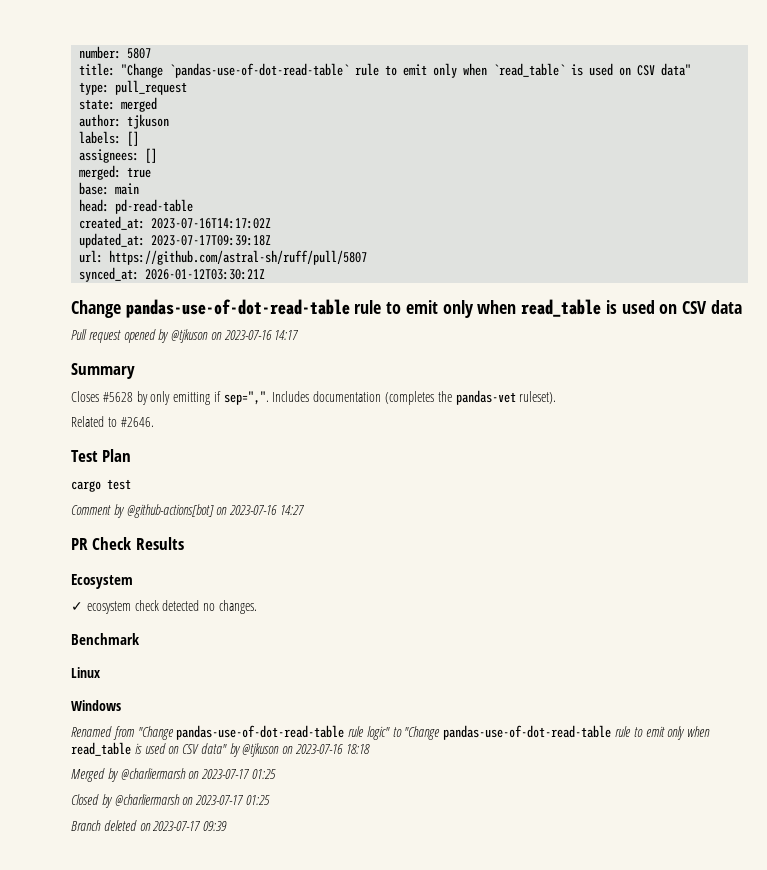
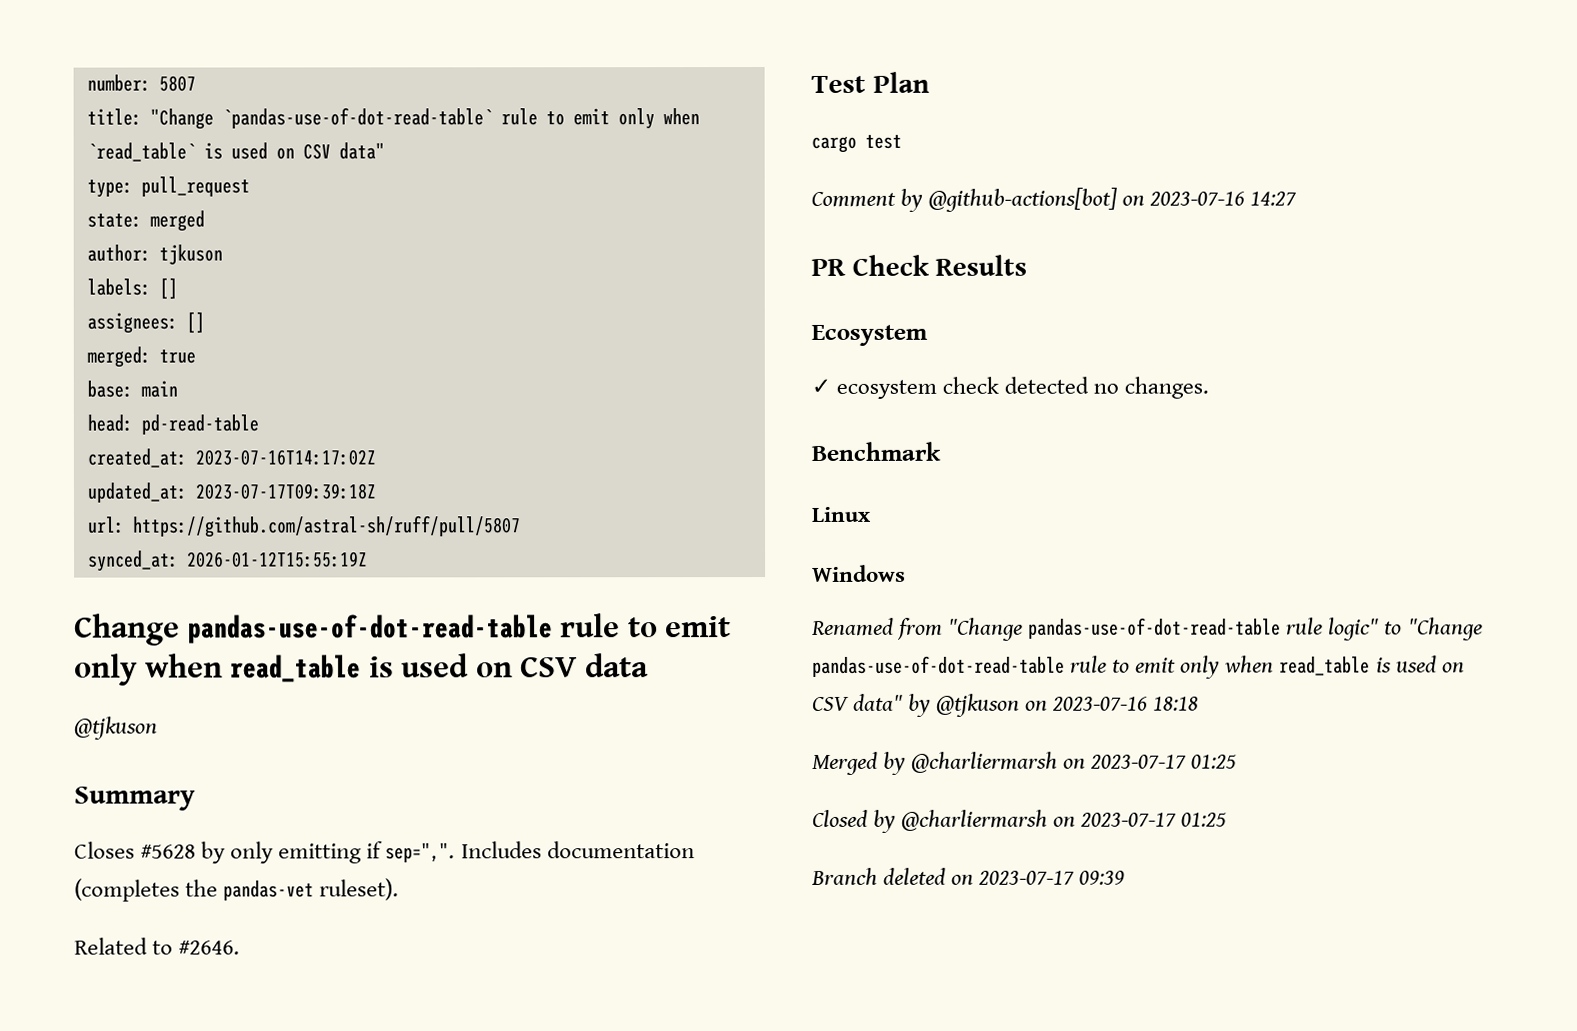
[145,269,266,280] 2026-01-12T03:30:21Z -> [186,551,368,568] 2026-01-12T15:55:19Z
[71,329,299,343] Pull request opened by @tjkuson on 2023-07-16 14:17 -> [74,716,158,740] @tjkuson

